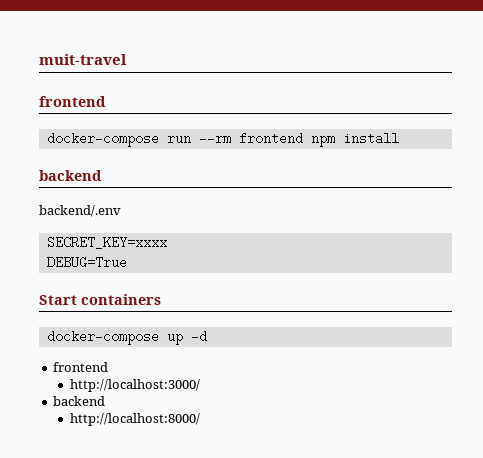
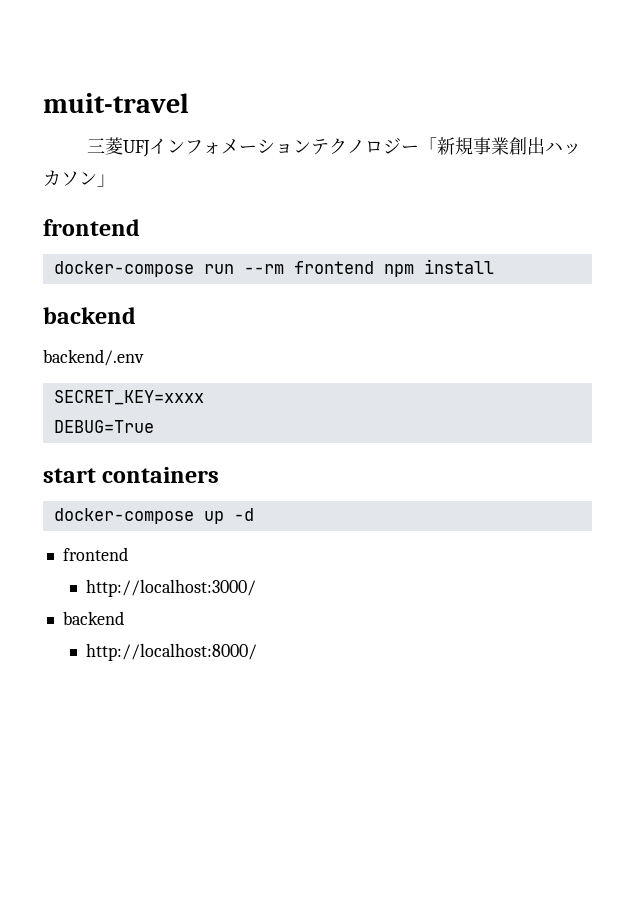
(127, 59) none -> [86,137,581,157] [43,170,115,187] // 三菱UFJインフォメーションテクノロジー「新規事業創出ハッカソン」
[39,295,77,305] Start -> [43,468,96,483] start

